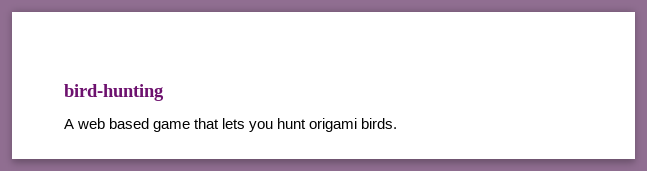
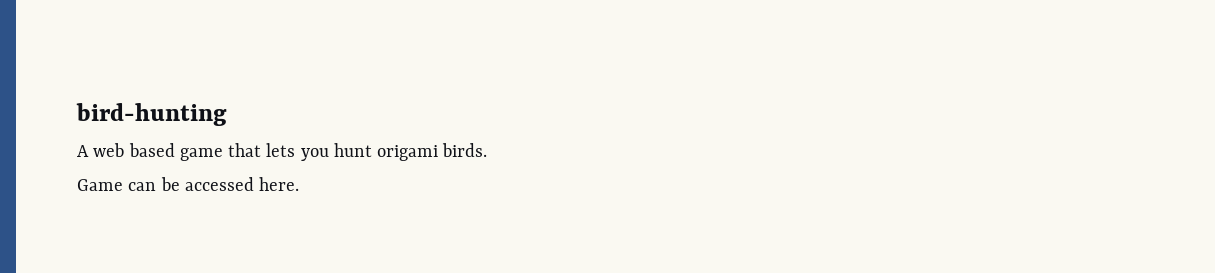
(398, 123) none -> [77,177,300,191] // Game can be accessed here.

